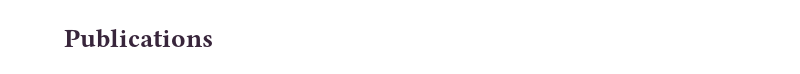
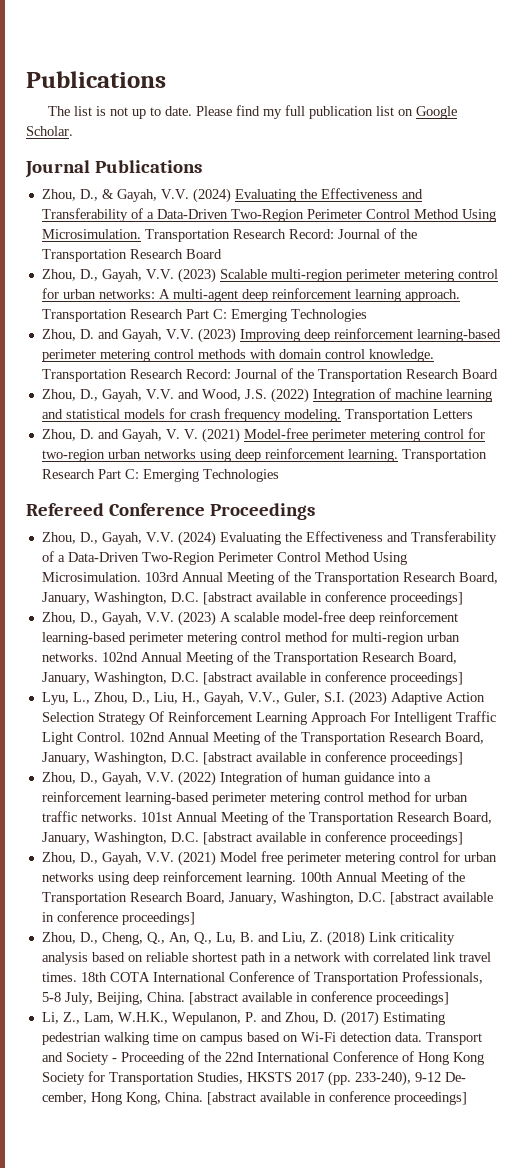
[64,29,213,48] Publications -> [26,71,166,88] [47,105,457,119] [26,126,73,136] [25,160,202,178] [41,188,423,203] [41,208,496,222] [41,228,417,242] [41,249,222,262] [41,268,498,283] [41,288,460,302] [41,309,367,322] [41,328,501,343] [41,349,434,362] [41,368,498,382] [41,388,492,403] [41,408,473,422] [41,428,485,443] [41,448,487,462] [41,469,279,482] [26,503,315,520] [41,531,497,546] [41,551,407,565] [41,571,498,585] [41,591,463,605] [41,611,458,626] [41,631,460,645] [41,651,457,665] [41,671,463,685] [41,691,485,706] [41,711,496,725] [41,731,484,745] [41,751,463,765] [41,771,431,786] [41,791,468,805] [41,811,492,825] [41,831,463,845] [41,851,497,866] [41,871,465,885] [41,892,493,905] [41,911,195,925] [41,931,455,946] [41,952,491,965] [41,971,483,985] [41,991,449,1005] [41,1011,445,1026] [41,1032,482,1045] [41,1051,484,1065] [41,1071,466,1086] [41,1091,467,1105] Publications // The list is not up to date. Please find my full publication list on Google Scholar. // Journal Publications // Zhou, D., & Gayah, V.V. (2024) Evaluating the Effectiveness and Transferability of a Data-Driven Two-Region Perimeter Control Method Using Microsimulation. Transportation Research Record: Journal of the Transportation Research Board // Zhou, D., Gayah, V.V. (2023) Scalable multi-region perimeter metering control for urban networks: A multi-agent deep reinforcement learning approach. Transportation Research Part C: Emerging Technologies // Zhou, D. and Gayah, V.V. (2023) Improving deep reinforcement learning-based perimeter metering control methods with domain control knowledge. Transportation Research Record: Journal of the Transportation Research Board // Zhou, D., Gayah, V.V. and Wood, J.S. (2022) Integration of machine learning and statistical models for crash frequency modeling. Transportation Letters // Zhou, D. and Gayah, V. V. (2021) Model-free perimeter metering control for two-region urban networks using deep reinforcement learning. Transportation Research Part C: Emerging Technologies // Refereed Conference Proceedings // Zhou, D., Gayah, V.V. (2024) Evaluating the Effectiveness and Transferability of a Data-Driven Two-Region Perimeter Control Method Using Microsimulation. 103rd Annual Meeting of the Transportation Research Board, January, Washington, D.C. [abstract available in conference proceedings] // Zhou, D., Gayah, V.V. (2023) A scalable model-free deep reinforcement learning-based perimeter metering control method for multi-region urban networks. 102nd Annual Meeting of the Transportation Research Board, January, Washington, D.C. [abstract available in conference proceedings] // Lyu, L., Zhou, D., Liu, H., Gayah, V.V., Guler, S.I. (2023) Adaptive Action Selection Strategy Of Reinforcement Learning Approach For Intelligent Traffic Light Control. 102nd Annual Meeting of the Transportation Research Board, January, Washington, D.C. [abstract available in conference proceedings] // Zhou, D., Gayah, V.V. (2022) Integration of human guidance into a reinforcement learning-based perimeter metering control method for urban traffic networks. 101st Annual Meeting of the Transportation Research Board, January, Washington, D.C. [abstract available in conference proceedings] // Zhou, D., Gayah, V.V. (2021) Model free perimeter metering control for urban networks using deep reinforcement learning. 100th Annual Meeting of the Transportation Research Board, January, Washington, D.C. [abstract available in conference proceedings] // Zhou, D., Cheng, Q., An, Q., Lu, B. and Liu, Z. (2018) Link criticality analysis based on reliable shortest path in a network with correlated link travel times. 18th COTA International Conference of Transportation Professionals, 5-8 July, Beijing, China. [abstract available in conference proceedings] // Li, Z., Lam, W.H.K., Wepulanon, P. and Zhou, D. (2017) Estimating pedestrian walking time on campus based on Wi-Fi detection data. Transport and Society - Proceeding of the 22nd International Conference of Hong Kong Society for Transportation Studies, HKSTS 2017 (pp. 233-240), 9-12 De- cember, Hong Kong, China. [abstract available in conference proceedings]

